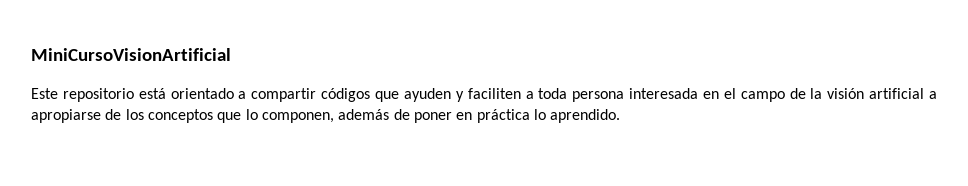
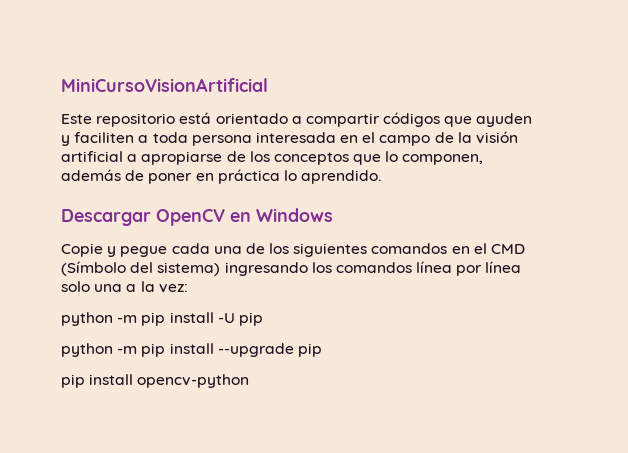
(621, 116) none -> [61,208,333,226] [61,243,526,257] [61,261,522,276] [61,281,188,293] [61,312,263,326] [61,343,322,357] [61,374,250,388] // Descargar OpenCV en Windows // Copie y pegue cada una de los siguientes comandos en el CMD (Símbolo del sistema) ingresando los comandos línea por línea solo una a la vez: // python -m pip install -U pip // python -m pip install --upgrade pip // pip install opencv-python

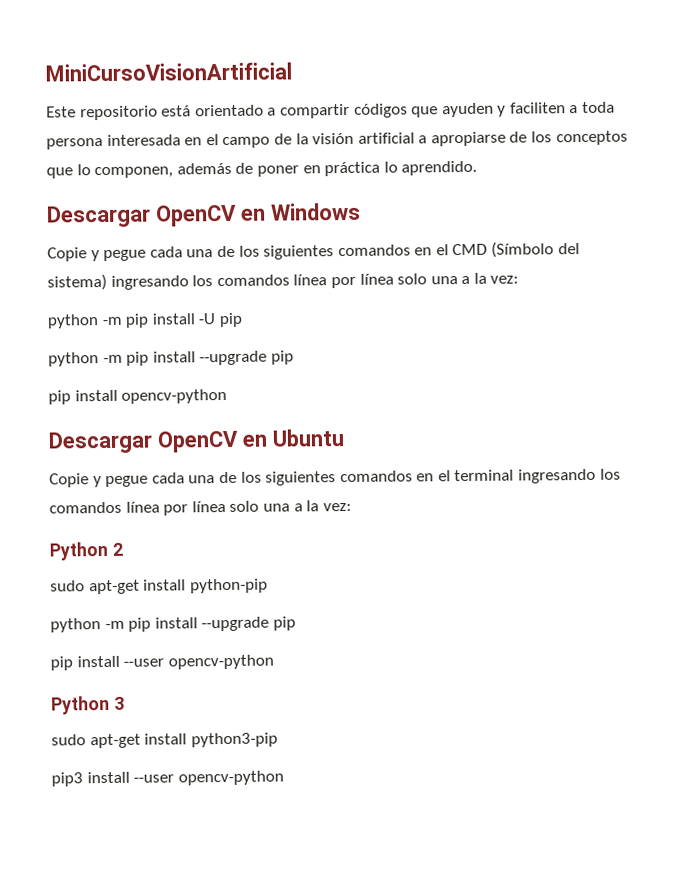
(250, 381) none -> [48,429,345,454] [49,468,621,488] [49,500,352,516] [49,541,123,561] [50,578,268,595] [50,616,296,633] [50,654,274,671] [51,695,125,715] [51,732,278,749] [51,770,284,787] // Descargar OpenCV en Ubuntu // Copie y pegue cada una de los siguientes comandos en el terminal ingresando los comandos línea por línea solo una a la vez: // Python 2 // sudo apt-get install python-pip // python -m pip install --upgrade pip // pip install --user opencv-python // Python 3 // sudo apt-get install python3-pip // pip3 install --user opencv-python

